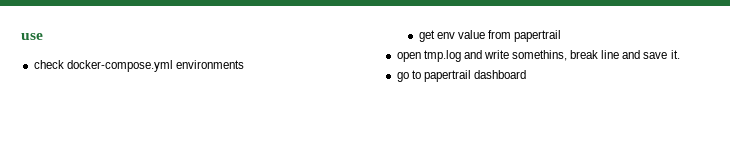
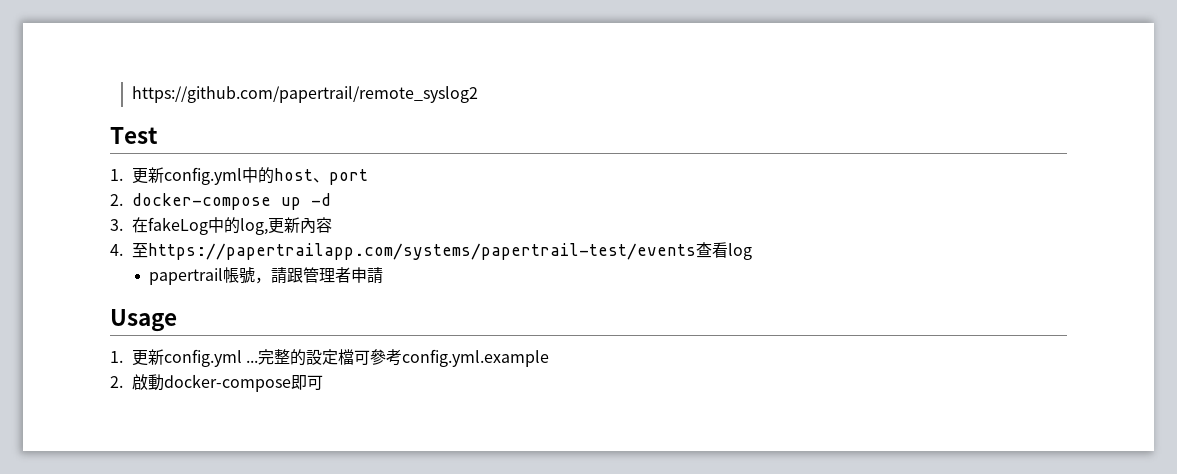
[21,33,43,40] [33,60,244,72] [418,30,562,42] [396,50,680,62] [396,70,526,82] use // check docker-compose.yml environments // get env value from papertrail // open tmp.log and write somethins, break line and save it. // go to papertrail dashboard -> [131,86,478,103] [110,127,158,144] [110,167,368,185] [110,193,331,210] [110,217,332,235] [110,242,752,260] [149,267,384,285] [110,309,177,332] [110,349,550,367] [110,374,323,392] https://github.com/papertrail/remote_syslog2 // Test // 1.更新config.yml中的host、port // 2. docker-compose up -d // 3.在fakeLog中的log,更新內容 // 4.至https://papertrailapp.com/systems/papertrail-test/events查看log // papertrail帳號，請跟管理者申請 // Usage // 1.更新config.yml ...完整的設定檔可參考config.yml.example // 2.啟動docker-compose即可

